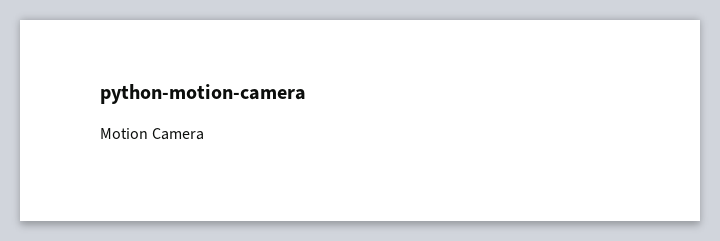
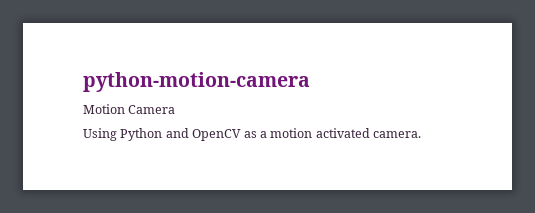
(205, 134) none -> [83,128,421,141] // Using Python and OpenCV as a motion activated camera.

